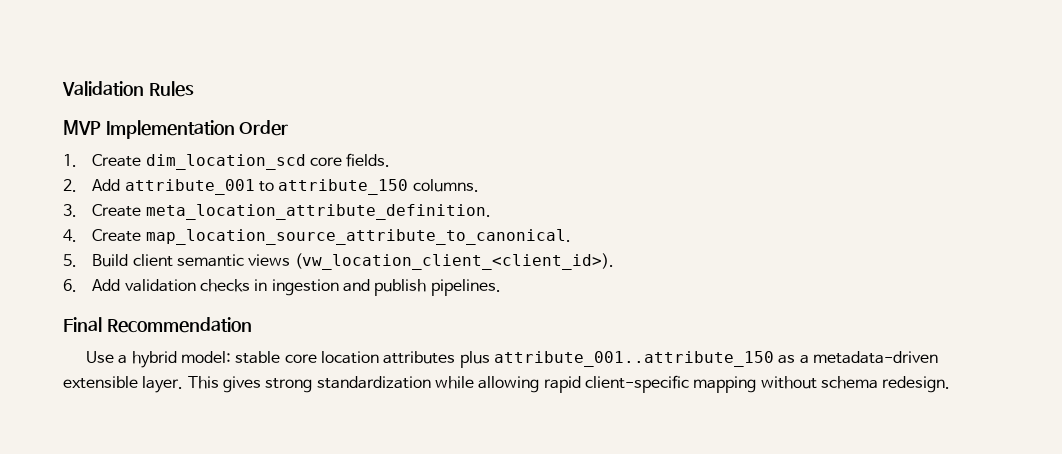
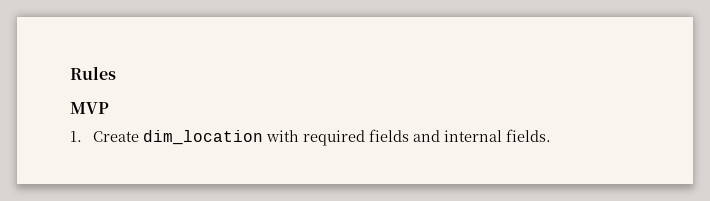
[62,81,144,96] Validation -> (70, 73) none
[105,120,289,139] Implementation Order -> (109, 108) none
[145,153,391,170] [63,179,479,195] [63,204,491,220] [63,229,571,245] [63,253,614,270] [63,279,501,296] [63,317,252,333] [86,351,938,368] [63,375,951,393] dim_location_scd core fields. // 2. Add attribute_001 to attribute_150 columns. // 3. Create meta_location_attribute_definition. // 4. Create map_location_source_attribute_to_canonical. // 5. Build client semantic views (vw_location_client_<client_id>). // 6. Add validation checks in ingestion and publish pipelines. // Final Recommendation // Use a hybrid model: stable core location attributes plus attribute_001..attribute_150 as a metadata-driven extensible layer. This gives strong standardization while allowing rapid client-specific mapping without schema redesign. -> [142,129,551,146] dim_location with required fields and internal fields.

